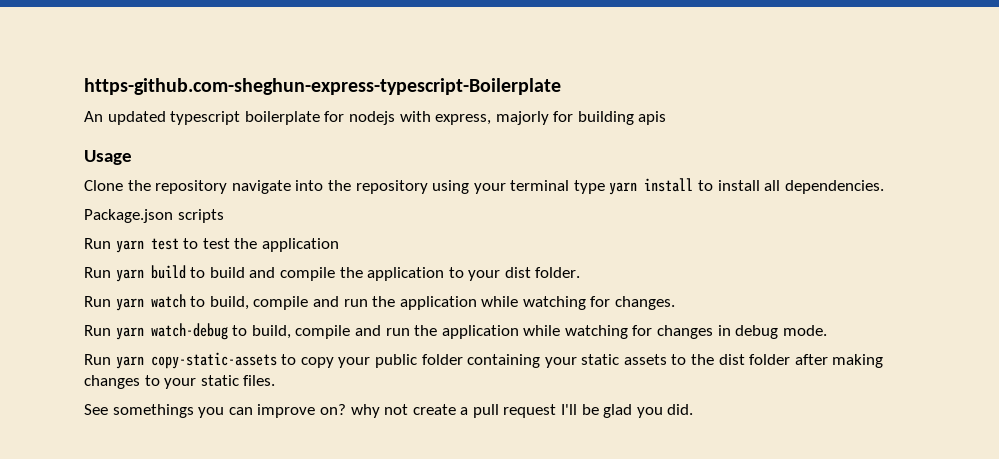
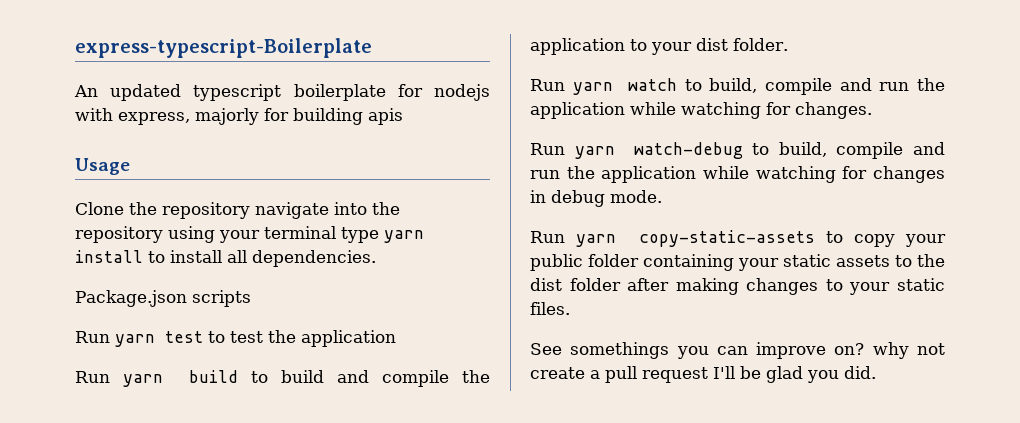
[84,78,561,95] https-github.com-sheghun-express-typescript-Boilerplate -> [75,38,372,58] express-typescript-Boilerplate

